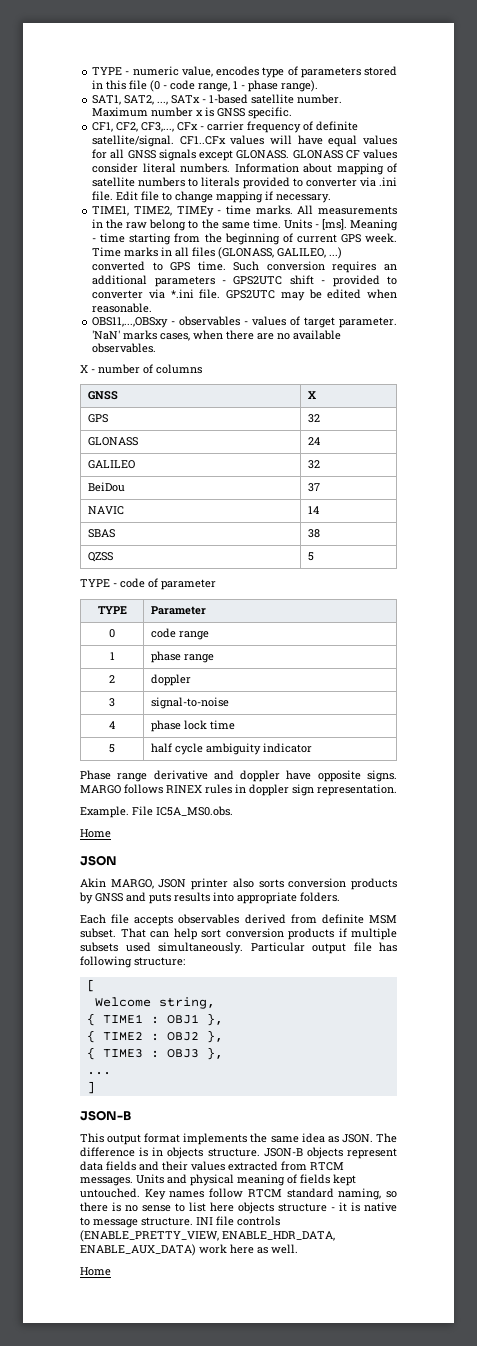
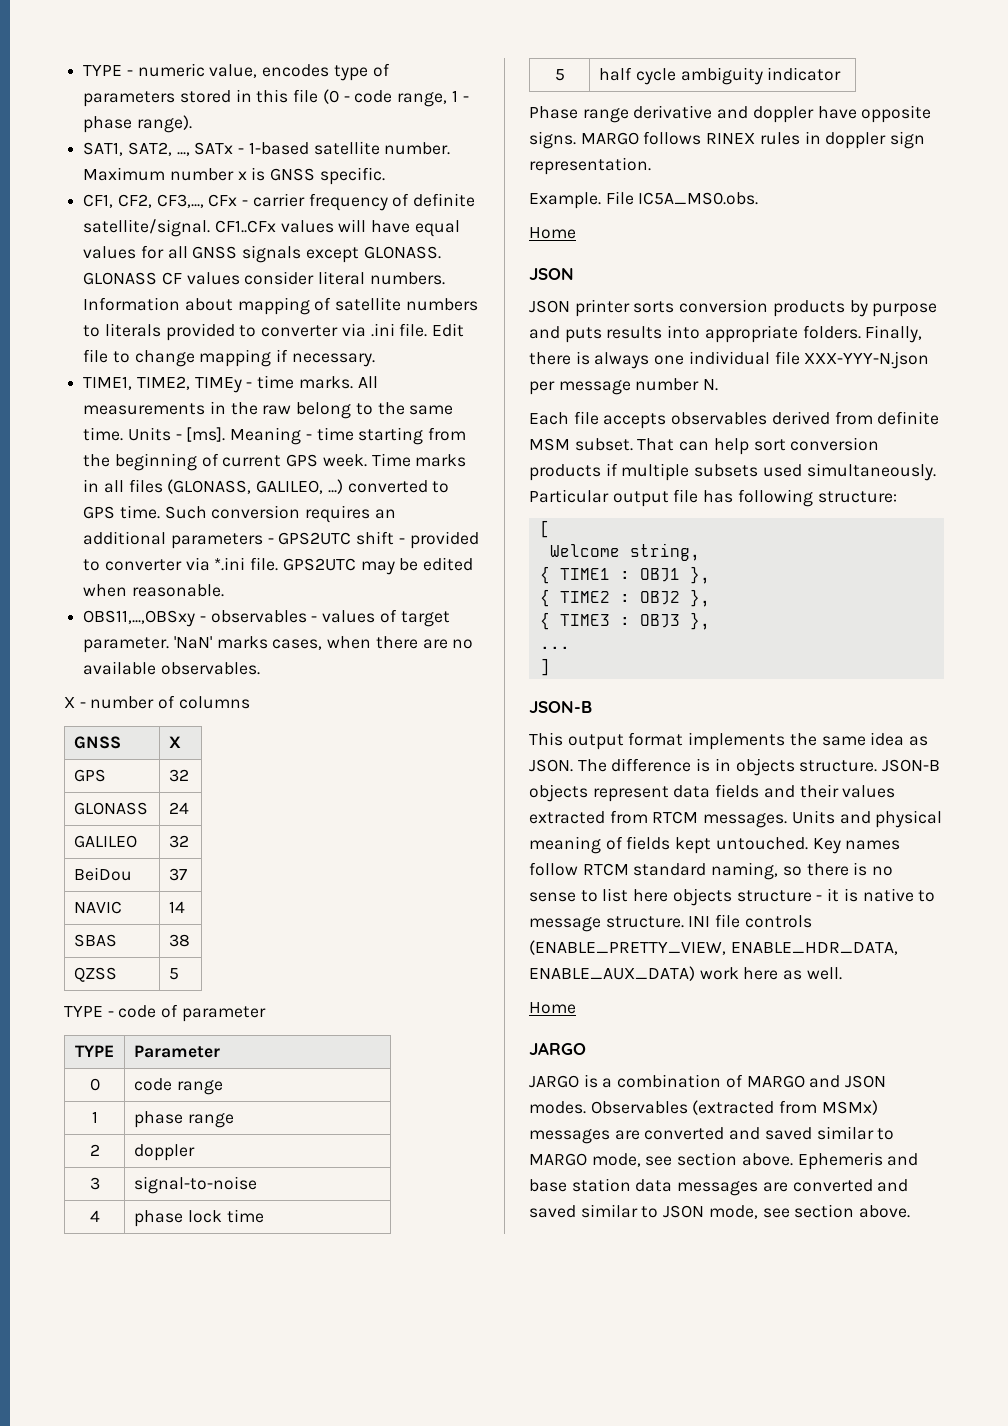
[80,878,154,889] Akin MARGO, -> (574, 274) none
[232,878,254,888] also -> (630, 308) none
[95,893,123,902] GNSS -> [872,303,938,317] purpose
(340, 897) none -> [865,325,923,343] [529,351,930,369] [529,378,719,395] Finally, there is always one individual file XXX-YYY-N.json per message number N.
(111, 1271) none -> [529,1042,586,1055] [529,1074,887,1088] [529,1100,878,1115] [529,1126,895,1144] [529,1152,919,1170] [529,1178,909,1196] [529,1204,911,1219] // JARGO // JARGO is a combination of MARGO and JSON modes. Observables (extracted from MSMx) messages are converted and saved similar to MARGO mode, see section above. Ephemeris and base station data messages are converted and saved similar to JSON mode, see section above.

